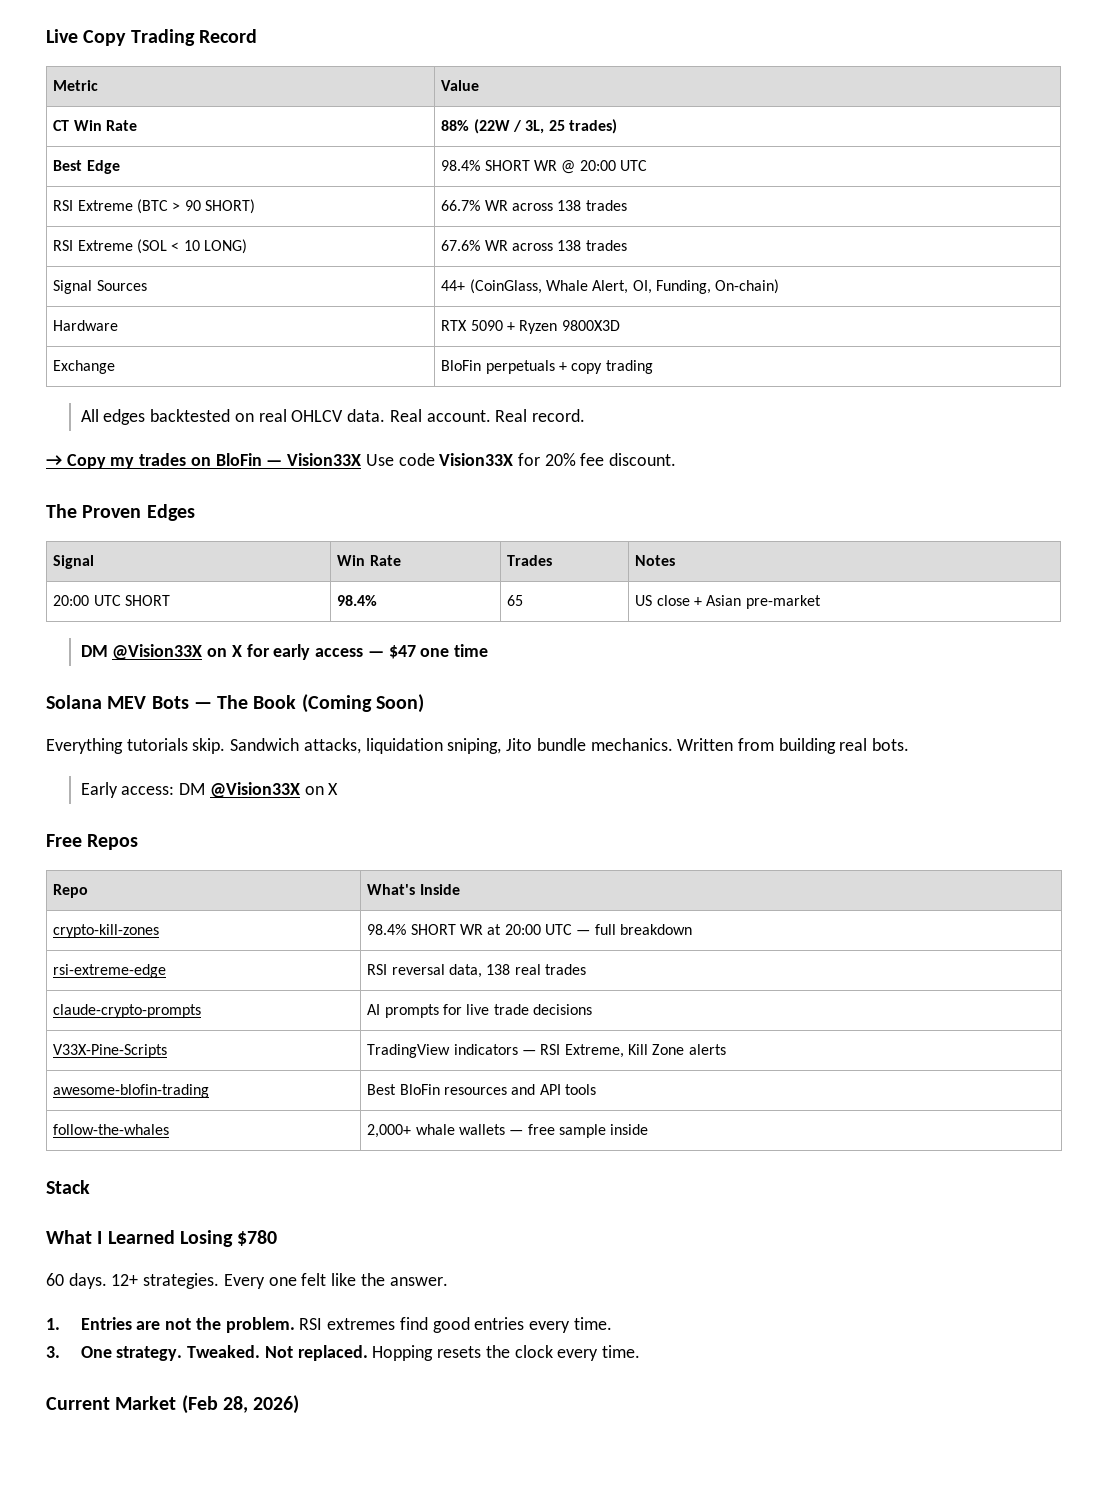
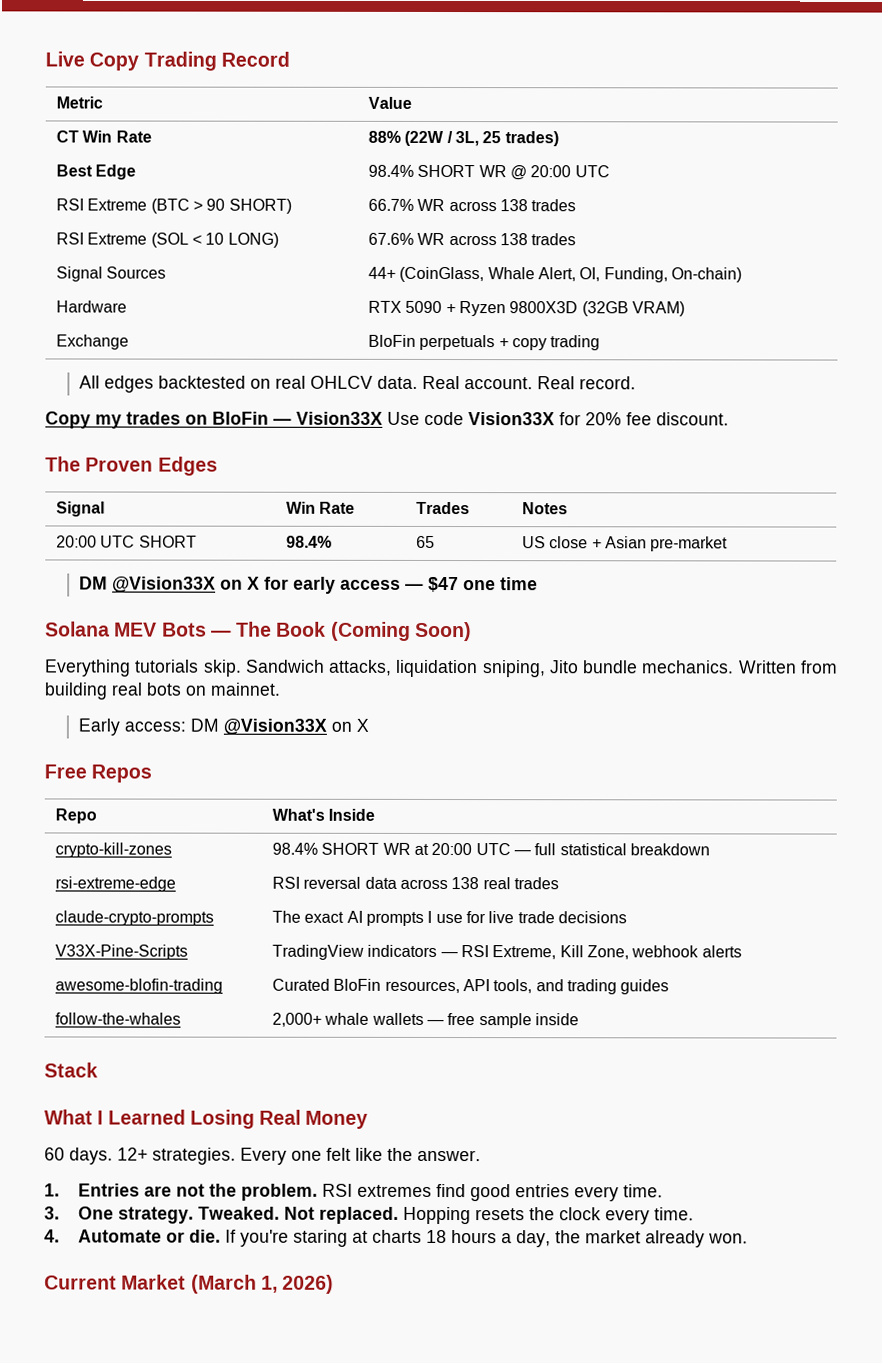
(620, 325) none -> [581,301,685,317] (32GB VRAM)
[46,455,62,466] → -> (637, 383) none
[872,738,910,751] bots. -> [146,682,280,696] bots on mainnet.
(616, 929) none -> [559,843,627,856] statistical
[448,964,482,978] data, -> [364,876,449,890] data across
[367,1004,439,1018] AI prompts -> [272,910,463,926] The exact AI prompts I use
[652,1044,685,1055] Zone -> [586,945,700,960] Zone, webhook
[367,1084,596,1095] Best BloFin resources and API tools -> [272,978,670,995] Curated BloFin resources, API tools, and trading guides
[237,1230,278,1246] $780 -> [259,1109,369,1129] Real Money
(641, 1351) none -> [44,1229,749,1248] // 4. Automate or die. If you're staring at charts 18 hours a day, the market already won.
[181,1395,248,1414] (Feb 28, -> [190,1274,278,1294] (March 1,

